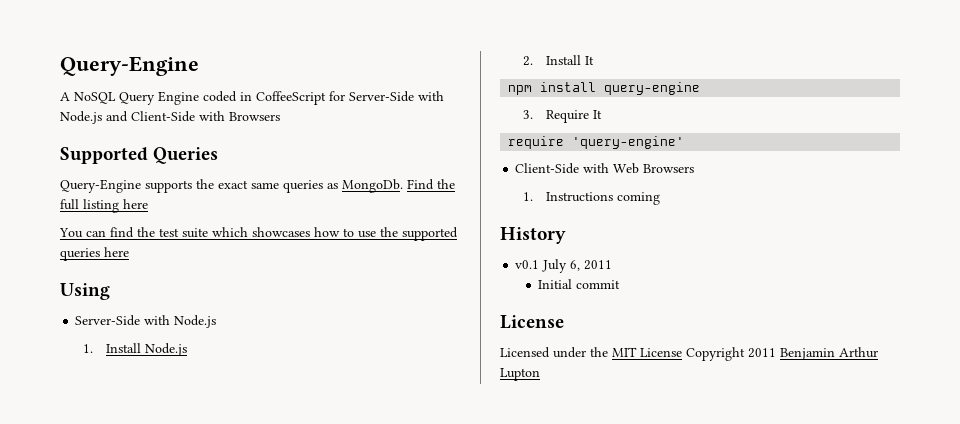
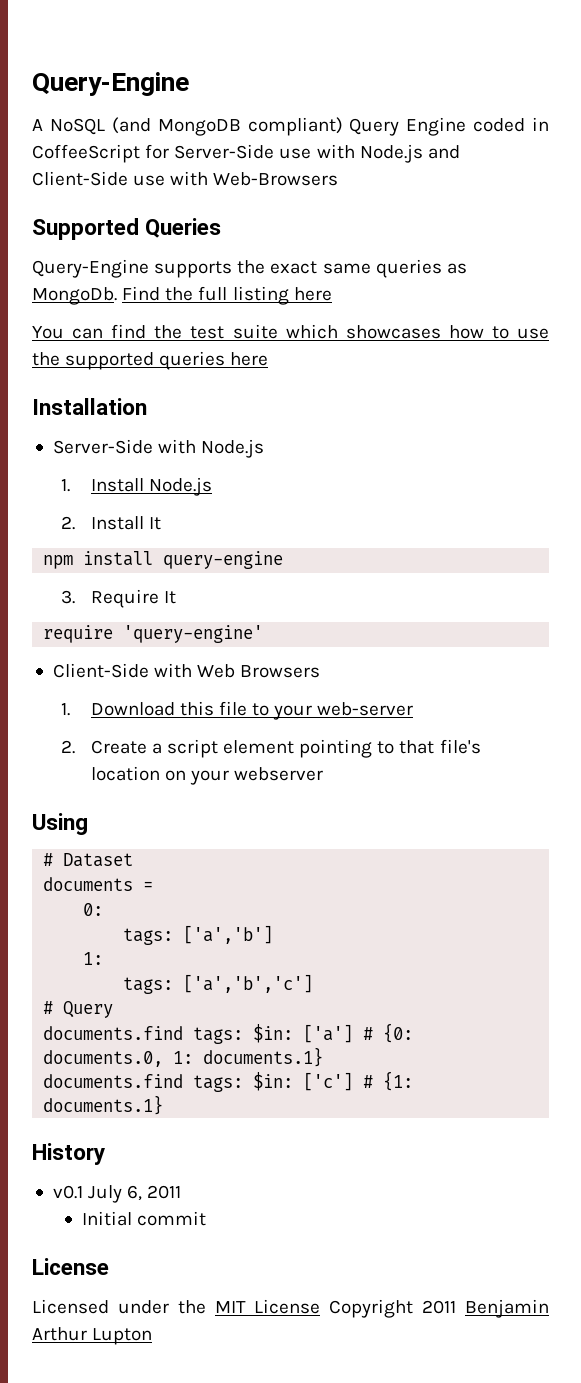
(116, 98) none -> [111,117,343,136] (and MongoDB compliant)
(414, 96) none -> [279,148,312,159] use
[199,111,280,121] with Browsers -> [133,171,339,186] use with Web-Browsers
[60,283,110,300] Using -> [32,398,147,415] Installation
[545,192,660,205] Instructions coming -> [90,701,414,720] [61,739,481,758] [90,766,324,785] [32,813,88,835] [43,853,134,867] [43,877,154,891] [83,903,104,916] [123,925,274,945] [83,952,104,965] [123,974,314,994] [43,1001,114,1018] [43,1023,414,1044] [43,1047,324,1067] [43,1071,414,1092] [43,1095,164,1115] Download this file to your web-server // 2. Create a script element pointing to that file's location on your webserver // Using // # Dataset // documents = // 0: // tags: ['a','b'] // 1: // tags: ['a','b','c'] // # Query // documents.find tags: $in: ['a'] # {0: documents.0, 1: documents.1} // documents.find tags: $in: ['c'] # {1: documents.1}

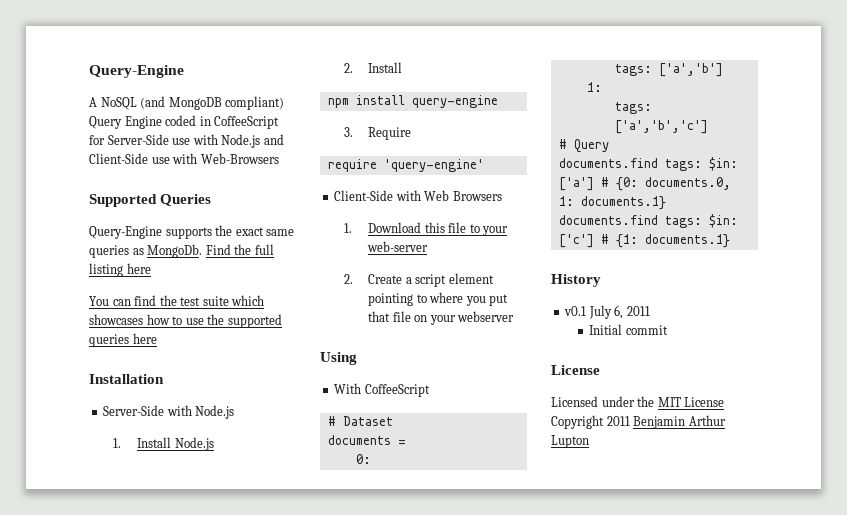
[148,517,161,530] It -> (403, 67) none
[163,591,176,604] It -> (412, 133) none
[399,739,481,754] [90,766,160,781] that file's location -> [429,292,509,306] [368,311,411,322] where you put that file
(88, 824) none -> [334,383,430,397] // With CoffeeScript

